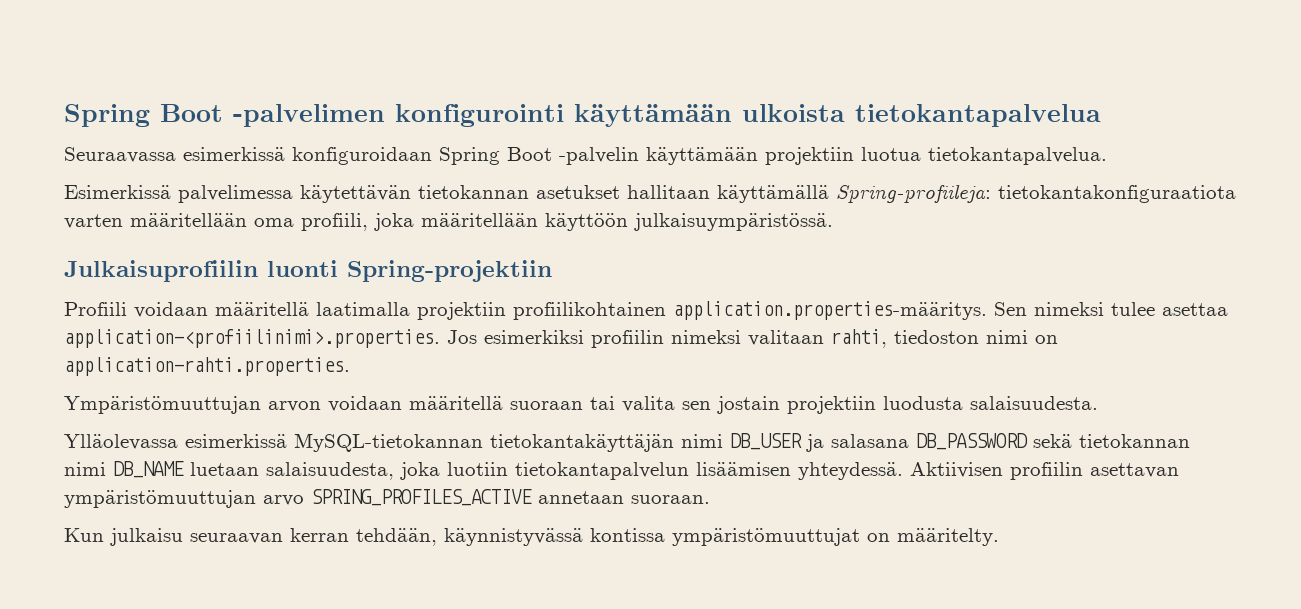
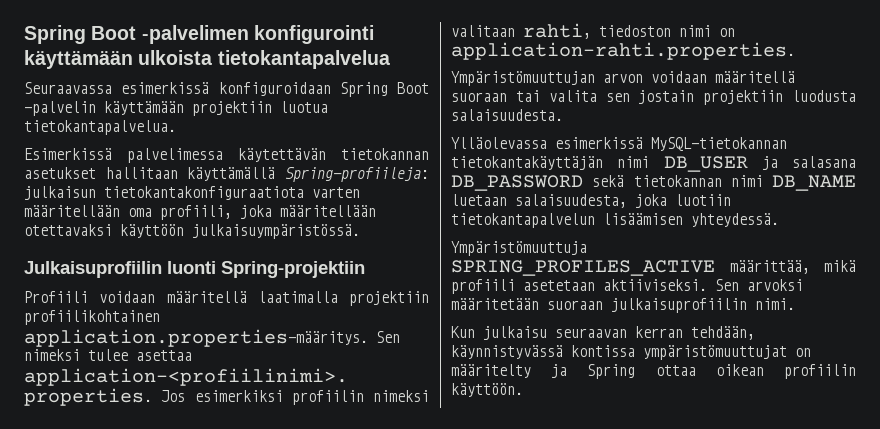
(991, 193) none -> [24,186,96,200] julkaisun
(538, 220) none -> [24,224,112,236] otettavaksi
[910,462,1179,480] [64,489,710,508] Aktiivisen profiilin asettavan ympäristömuuttujan arvo SPRING_PROFILES_ACTIVE annetaan suoraan. -> [451,241,587,256] [451,260,856,276] [451,279,803,294] [451,298,795,313] // Ympäristömuuttuja SPRING_PROFILES_ACTIVE määrittää, mikä profiili asetetaan aktiiviseksi. Sen arvoksi määritetään suoraan julkaisuprofiilin nimi.
[897,528,999,546] määritelty. -> [451,364,856,379] [451,383,523,397] määritelty ja Spring ottaa oikean profiilin käyttöön.

